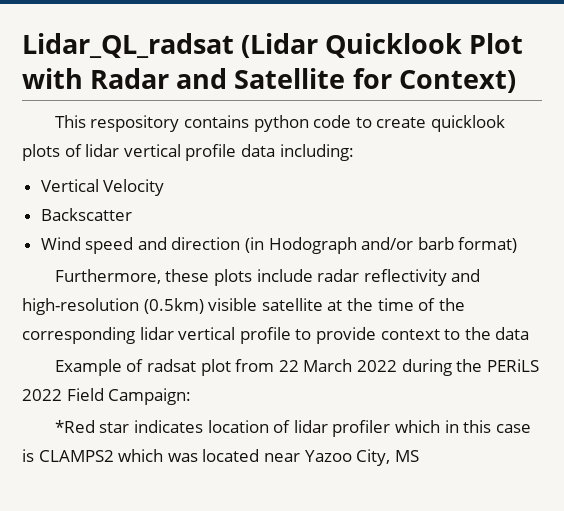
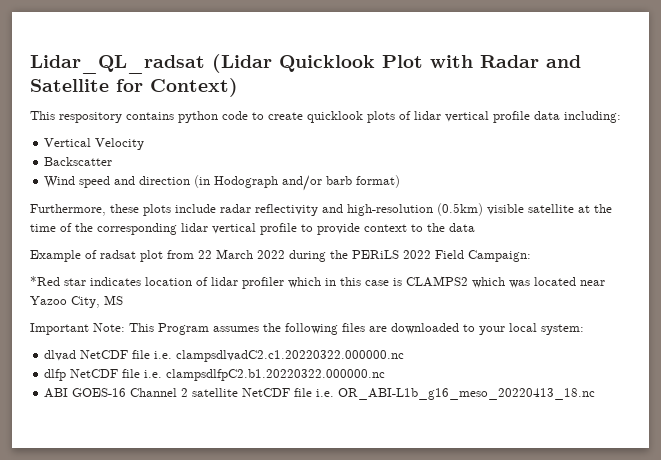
(419, 456) none -> [30,323,584,335] [44,350,405,362] [44,369,386,381] [44,388,596,400] // Important Note: This Program assumes the following files are downloaded to your local system: // dlvad NetCDF file i.e. clampsdlvadC2.c1.20220322.000000.nc // dlfp NetCDF file i.e. clampsdlfpC2.b1.20220322.000000.nc // ABI GOES-16 Channel 2 satellite NetCDF file i.e. OR_ABI-L1b_g16_meso_20220413_18.nc

